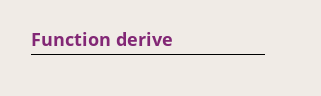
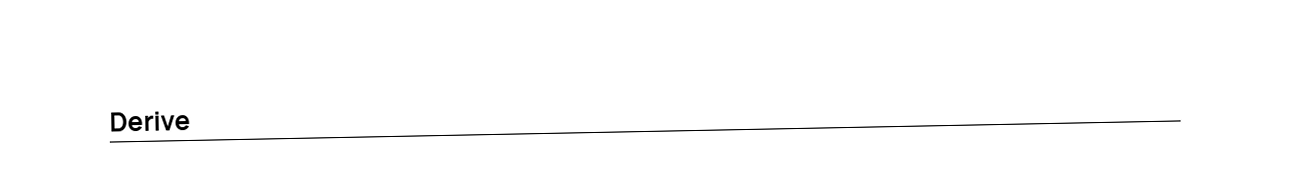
[31,32,173,46] Function derive -> [109,110,191,132] Derive

